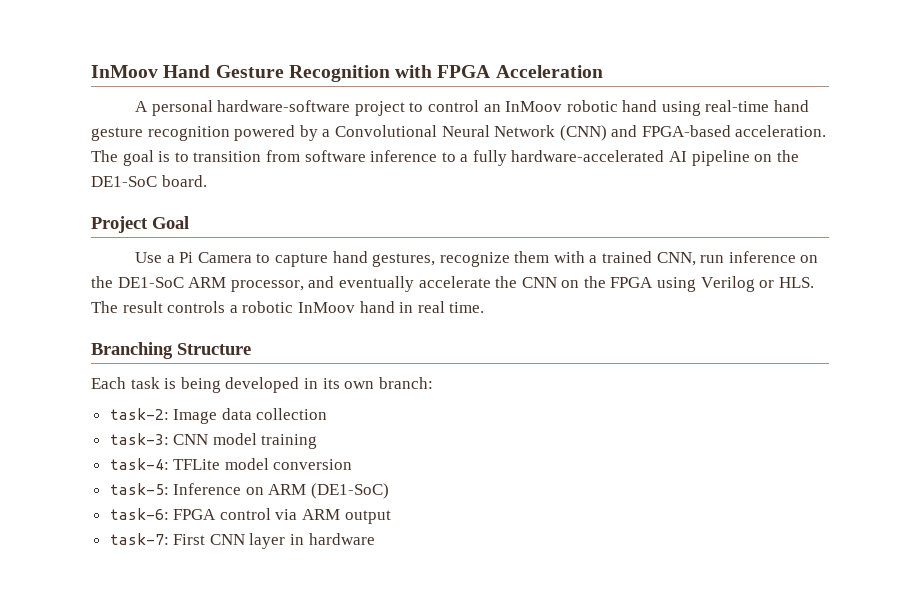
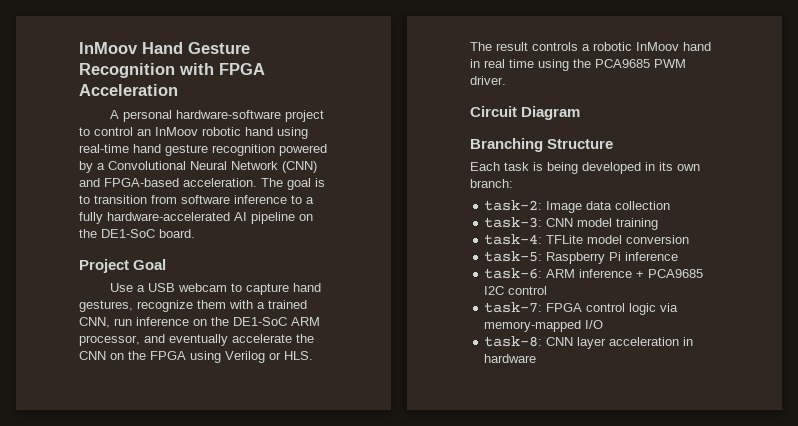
[179,252,252,263] Pi Camera -> [148,283,228,292] USB webcam
[449,302,485,313] time. -> [509,59,686,71] [470,76,506,85] [470,106,581,120] time using the PCA9685 PWM driver. // Circuit Diagram
[173,483,390,499] [109,508,391,524] [109,533,206,545] Inference on ARM (DE1-SoC) // task-6: FPGA control via ARM output // task-7: First -> [546,252,679,264] [484,268,704,279] [484,286,548,295] [484,302,679,315] [484,320,604,332] [484,336,543,347] Raspberry Pi inference // task-6: ARM inference + PCA9685 I2C control // task-7: FPGA control logic via memory-mapped I/O // task-8:
(286, 541) none -> [609,337,680,346] acceleration

